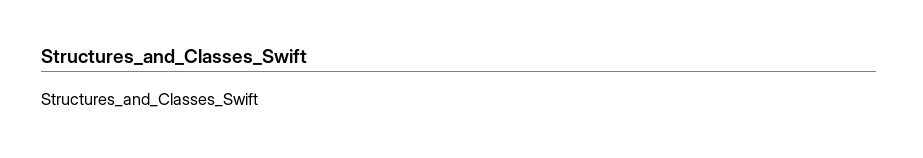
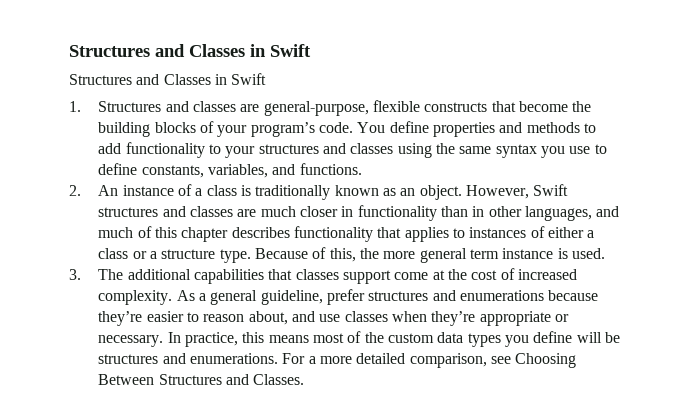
[41,49,307,65] [41,93,258,107] Structures_and_Classes_Swift // Structures_and_Classes_Swift -> [69,44,311,57] [69,73,267,85] [69,100,592,116] [98,121,596,137] [98,142,607,158] [98,163,362,178] [69,184,569,200] [98,205,620,221] [98,226,595,242] [98,247,605,263] [69,268,577,284] [98,289,599,305] [98,311,569,326] [98,331,620,347] [98,353,577,368] [98,374,305,385] Structures and Classes in Swift // Structures and Classes in Swift // 1. Structures and classes are general-purpose, flexible constructs that become the building blocks of your program’s code. You define properties and methods to add functionality to your structures and classes using the same syntax you use to define constants, variables, and functions. // 2. An instance of a class is traditionally known as an object. However, Swift structures and classes are much closer in functionality than in other languages, and much of this chapter describes functionality that applies to instances of either a class or a structure type. Because of this, the more general term instance is used. // 3. The additional capabilities that classes support come at the cost of increased complexity. As a general guideline, prefer structures and enumerations because they’re easier to reason about, and use classes when they’re appropriate or necessary. In practice, this means most of the custom data types you define will be structures and enumerations. For a more detailed comparison, see Choosing Between Structures and Classes.

